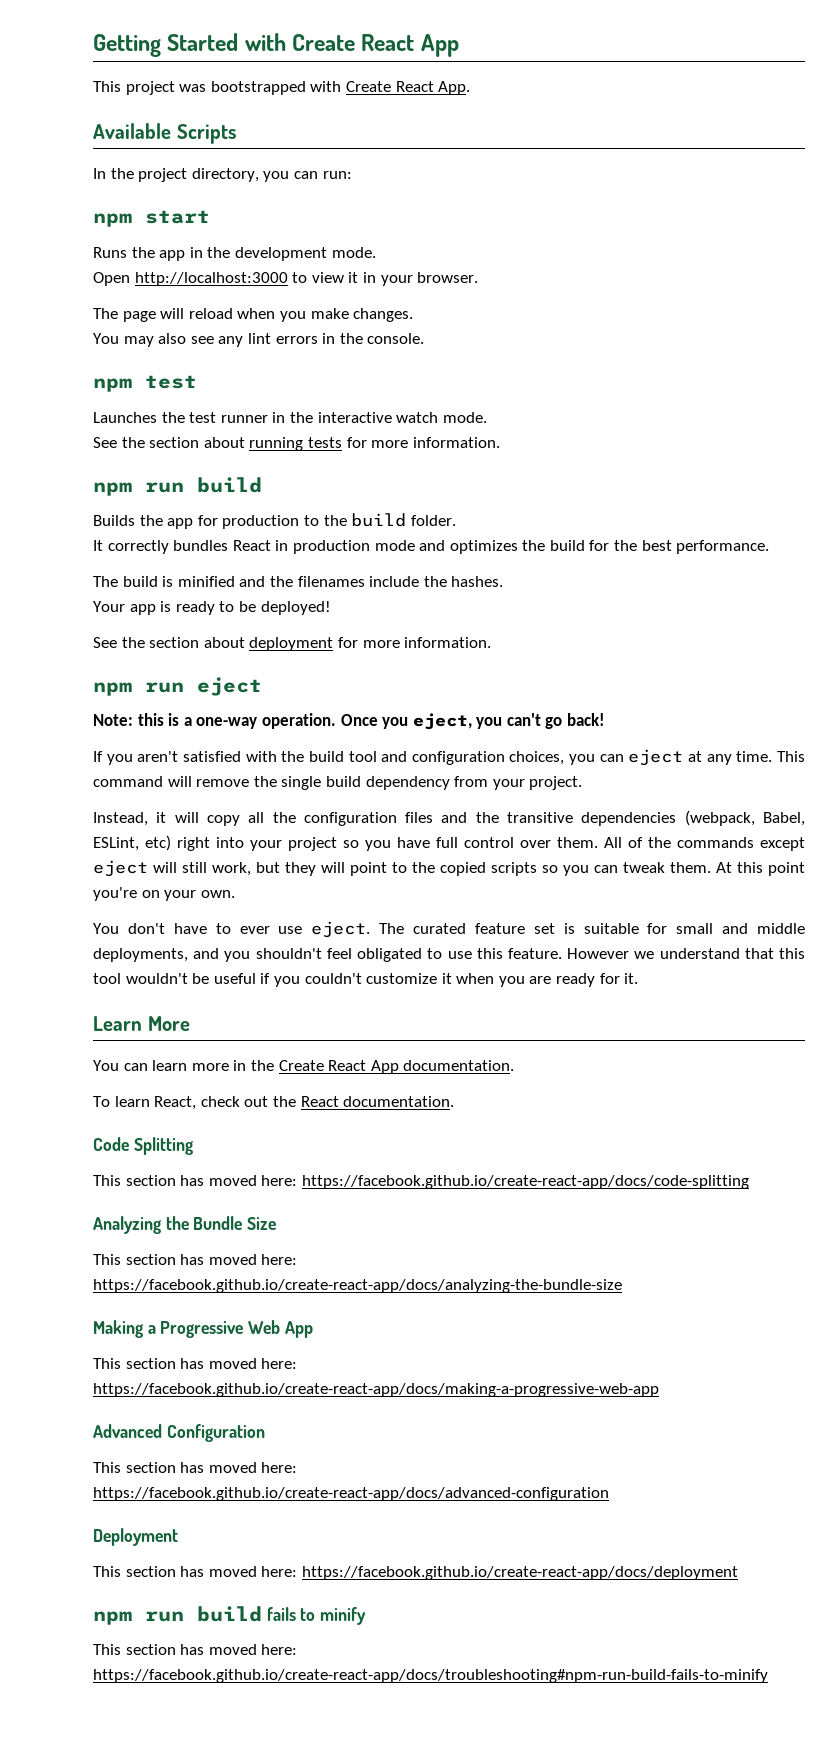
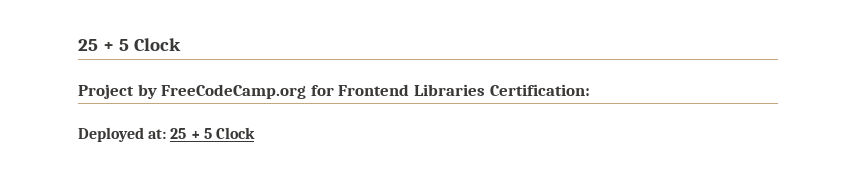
[93,33,459,57] [93,81,471,95] [93,123,236,144] [93,168,352,182] [93,210,210,227] [93,247,376,261] [93,272,479,286] [93,308,414,322] [93,333,425,347] [93,375,197,392] [93,412,487,423] [93,437,500,451] [93,477,262,496] [93,513,456,529] [93,540,770,554] [93,576,504,587] [93,601,331,615] [93,637,492,651] [93,677,262,696] [93,713,606,730] [93,749,805,766] [93,776,583,790] [93,810,805,826] [93,835,805,851] [93,860,805,877] [93,887,235,901] [93,921,805,938] [93,948,805,962] [93,973,639,987] [93,1016,190,1031] [93,1060,515,1074] [93,1096,455,1110] [93,1137,193,1155] [93,1175,749,1189] [93,1216,277,1234] [93,1254,298,1265] [93,1279,622,1293] [93,1320,313,1338] [93,1358,298,1369] [93,1383,659,1397] [93,1424,265,1442] [93,1462,298,1473] [93,1487,609,1501] [93,1528,178,1546] [93,1566,738,1580] [93,1606,367,1625] [93,1644,298,1655] [93,1669,768,1683] Getting Started with Create React App // This project was bootstrapped with Create React App. // Available Scripts // In the project directory, you can run: // npm start // Runs the app in the development mode. // Open http://localhost:3000 to view it in your browser. // The page will reload when you make changes. // You may also see any lint errors in the console. // npm test // Launches the test runner in the interactive watch mode. // See the section about running tests for more information. // npm run build // Builds the app for production to the build folder. // It correctly bundles React in production mode and optimizes the build for the best performance. // The build is minified and the filenames include the hashes. // Your app is ready to be deployed! // See the section about deployment for more information. // npm run eject // Note: this is a one-way operation. Once you eject, you can't go back! // If you aren't satisfied with the build tool and configuration choices, you can eject at any time. This command will remove the single build dependency from your project. // Instead, it will copy all the configuration files and the transitive dependencies (webpack, Babel, ESLint, etc) right into your project so you have full control over them. All of the commands except eject will still work, but they will point to the copied scripts so you can tweak them. At this point you're on your own. // You don't have to ever use eject. The curated feature set is suitable for small and middle deployments, and you shouldn't feel obligated to use this feature. However we understand that this tool wouldn't be useful if you couldn't customize it when you are ready for it. // Learn More // You can learn more in the Create React App documentation. // To learn React, check out the React documentation. // Code Splitting // This section has moved here: https://facebook.github.io/create-react-app/docs/code-splitting // Analyzing the Bundle Size // This section has moved here: https://facebook.github.io/create-react-app/docs/analyzing-the-bundle-size // Making a Progressive Web App // This section has moved here: https://facebook.github.io/create-react-app/docs/making-a-progressive-web-app // Advanced Configuration // This section has moved here: https://facebook.github.io/create-react-app/docs/advanced-configuration // Deployment // This section has moved here: https://facebook.github.io/create-react-app/docs/deployment // npm run build fails to minify // This section has moved here: https://facebook.github.io/create-react-app/docs/troubleshooting#npm-run-build-fails-to-minify -> [78,38,181,51] [78,84,590,99] [78,127,255,142] 25 + 5 Clock // Project by FreeCodeCamp.org for Frontend Libraries Certification: // Deployed at: 25 + 5 Clock

